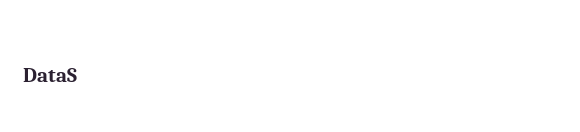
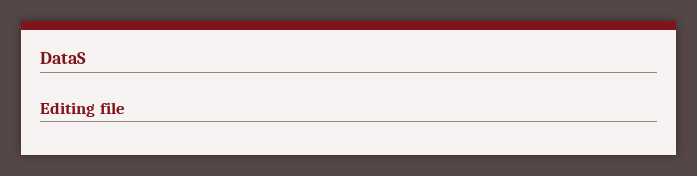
(77, 75) none -> [40,102,125,117] // Editing file

